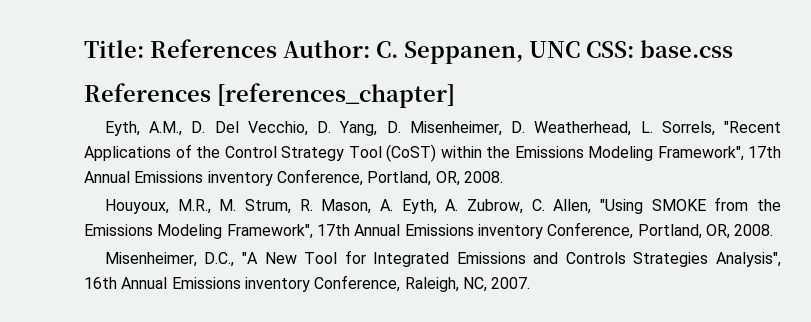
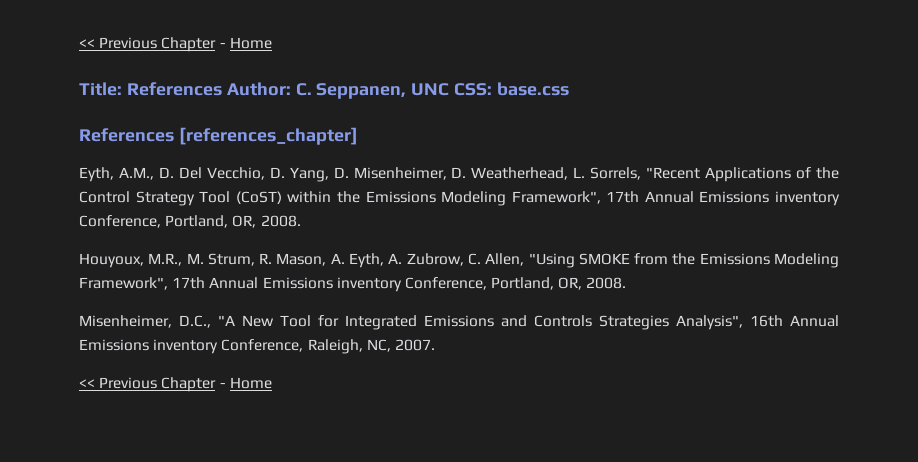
(84, 49) none -> [79,37,272,52] << Previous Chapter - Home //
(531, 283) none -> [79,377,272,392] // << Previous Chapter - Home

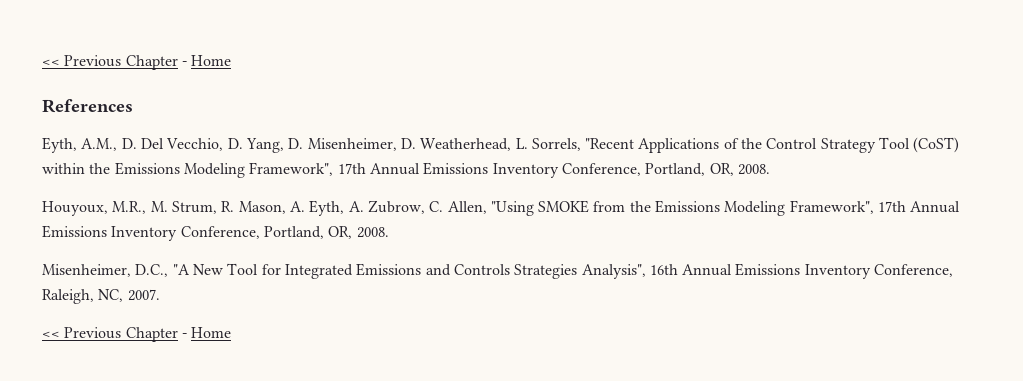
[79,82,570,99] [79,127,358,145] Title: References Author: C. Seppanen, UNC CSS: base.css // References [references_chapter] -> [42,99,133,113] References
[775,191,841,206] inventory -> [492,163,559,178] Inventory
[336,277,402,292] inventory -> [111,226,178,241] Inventory
[153,339,219,354] inventory -> [804,264,871,279] Inventory

